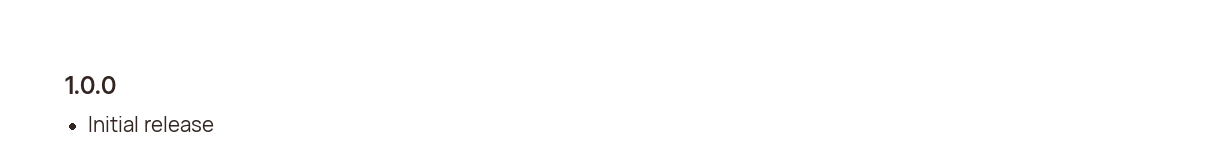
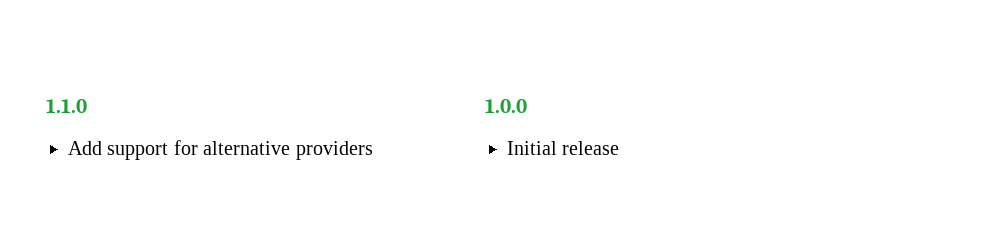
(65, 85) none -> [46,99,87,113] [68,140,373,160] 1.1.0 // Add support for alternative providers //

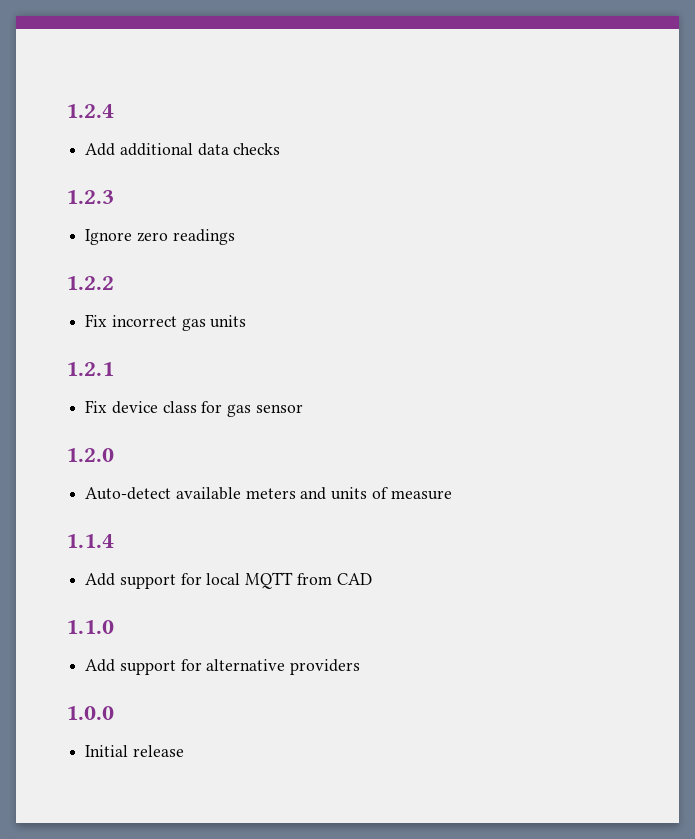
(46, 106) none -> [66,104,114,118] [85,143,281,156] [66,190,114,204] [85,229,235,245] [66,276,114,290] [85,314,247,331] [66,362,114,376] [85,400,303,417] [66,448,114,462] [85,487,452,500] [66,534,114,548] [85,572,372,589] 1.2.4 // Add additional data checks // 1.2.3 // Ignore zero readings // 1.2.2 // Fix incorrect gas units // 1.2.1 // Fix device class for gas sensor // 1.2.0 // Auto-detect available meters and units of measure // 1.1.4 // Add support for local MQTT from CAD //

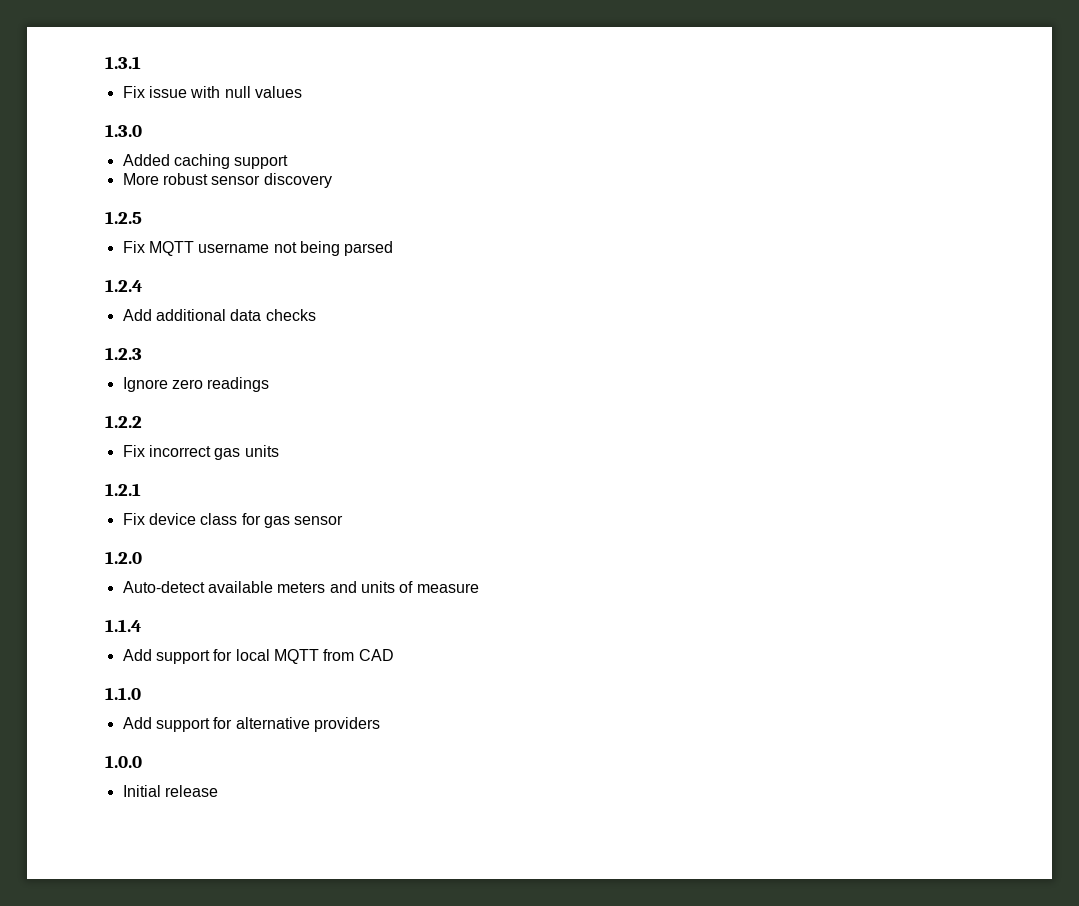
(66, 111) none -> [105,56,141,69] [122,86,302,98] [105,124,142,137] [122,154,289,169] [122,173,332,188] [105,211,142,224] [122,241,394,256] 1.3.1 // Fix issue with null values // 1.3.0 // Added caching support // More robust sensor discovery // 1.2.5 // Fix MQTT username not being parsed //

